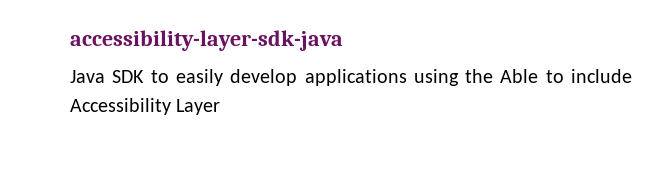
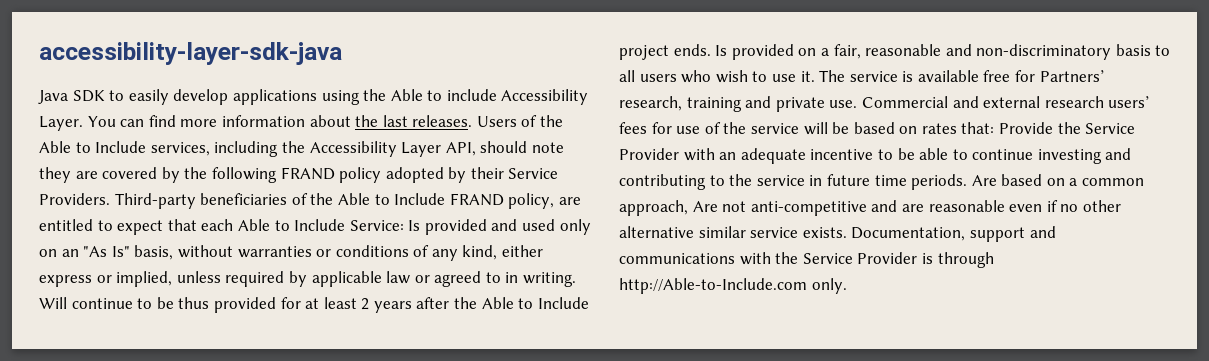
[176,99,221,115] Layer -> [39,115,564,131] [39,141,564,157] [39,167,559,183] [39,193,581,209] [39,219,591,235] [39,245,544,261] [39,271,577,287] [39,297,589,313] [619,44,1171,60] [619,70,1105,83] [619,96,1151,112] [619,122,1136,135] [619,148,1132,164] [619,174,1145,190] [619,200,1121,216] [619,226,1056,242] [619,252,994,268] [619,278,847,294] Layer. You can find more information about the last releases. Users of the Able to Include services, including the Accessibility Layer API, should note they are covered by the following FRAND policy adopted by their Service Providers. Third-party beneficiaries of the Able to Include FRAND policy, are entitled to expect that each Able to Include Service: Is provided and used only on an "As Is" basis, without warranties or conditions of any kind, either express or implied, unless required by applicable law or agreed to in writing. Will continue to be thus provided for at least 2 years after the Able to Include project ends. Is provided on a fair, reasonable and non-discriminatory basis to all users who wish to use it. The service is available free for Partners’ research, training and private use. Commercial and external research users’ fees for use of the service will be based on rates that: Provide the Service Provider with an adequate incentive to be able to continue investing and contributing to the service in future time periods. Are based on a common approach, Are not anti-competitive and are reasonable even if no other alternative similar service exists. Documentation, support and communications with the Service Provider is through http://Able-to-Include.com only.

